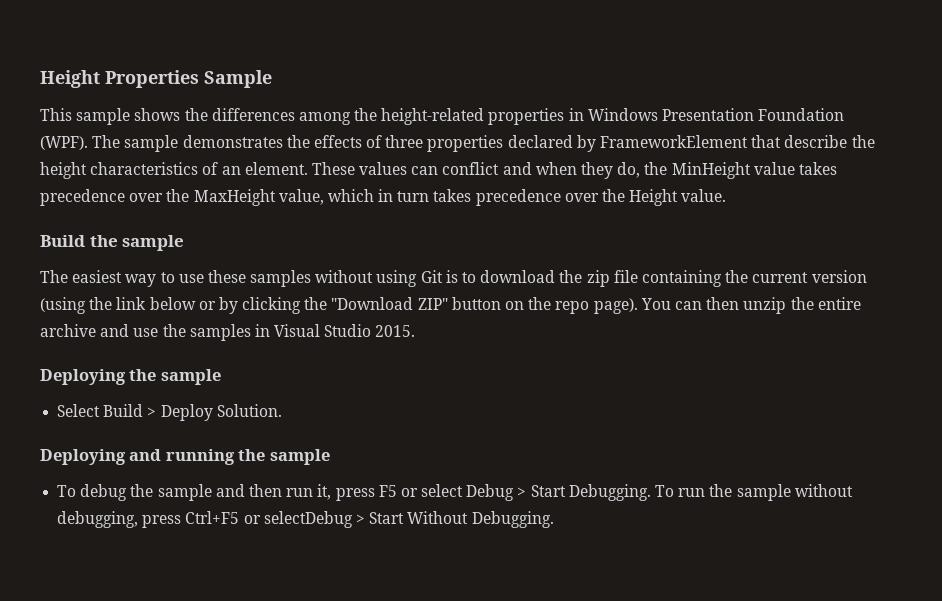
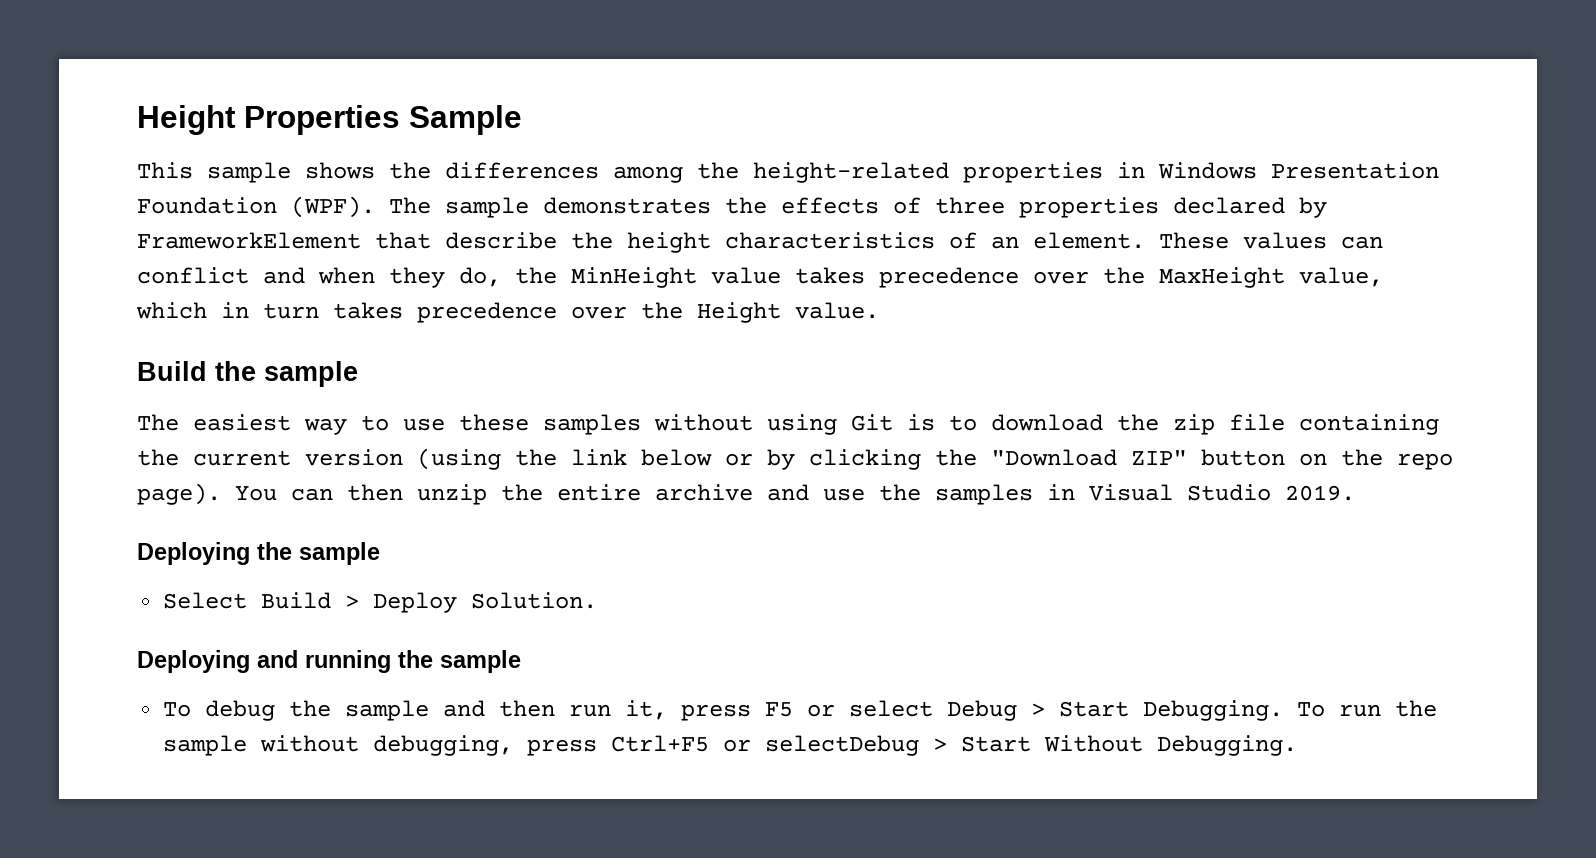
[375,325,416,337] 2015. -> [1285,485,1355,501] 2019.

